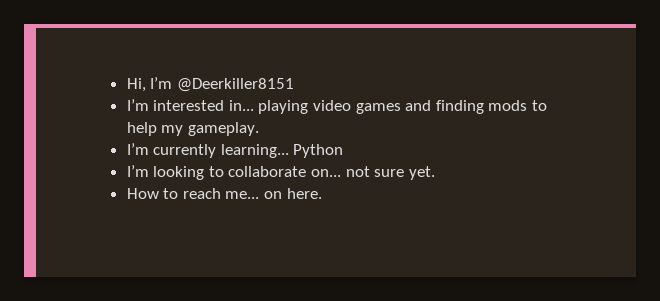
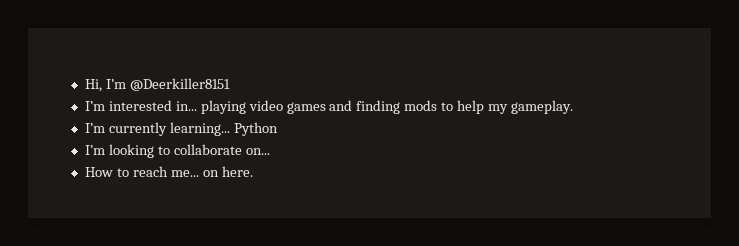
[345,166,435,180] not sure yet. -> (270, 151) none

